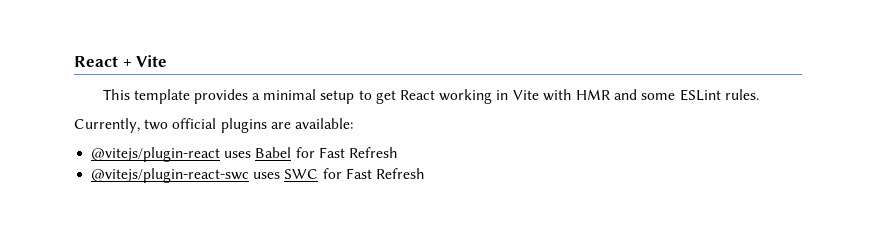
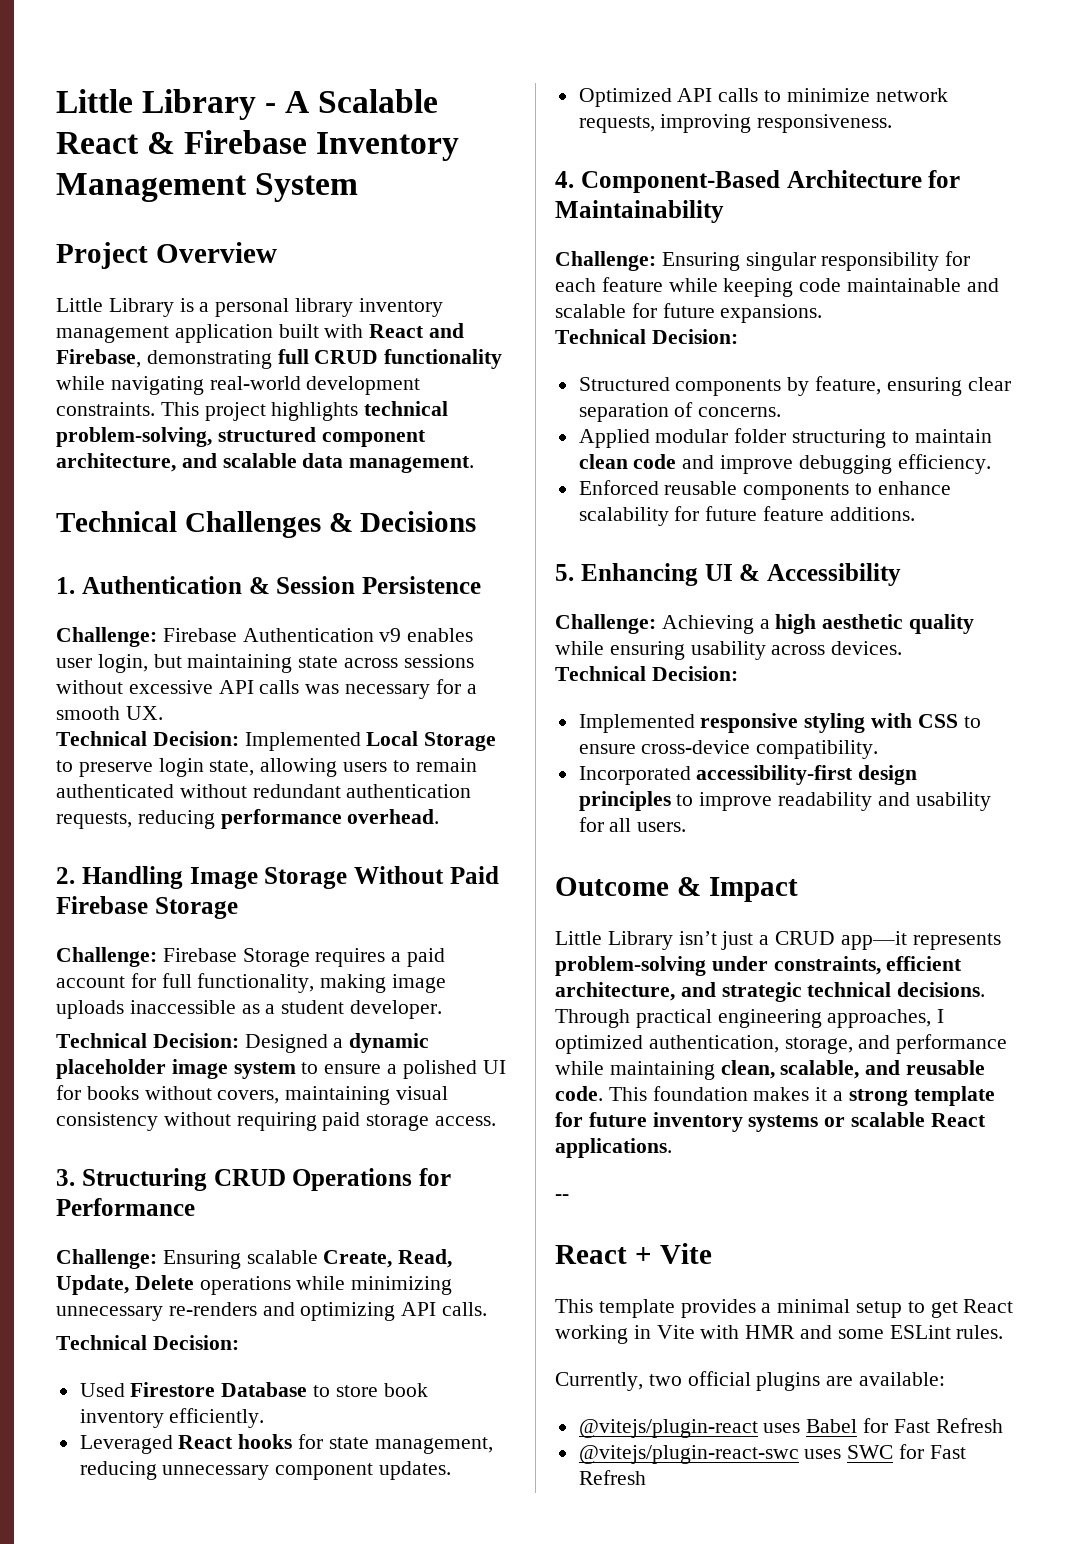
(74, 61) none -> [56,89,439,120] [56,130,460,161] [56,173,359,202] [56,242,277,269] [56,298,443,317] [56,323,465,343] [56,349,503,369] [56,376,421,395] [56,401,449,421] [56,427,426,447] [56,453,475,473] [56,511,477,538] [56,576,481,594] [56,627,474,647] [56,654,474,673] [56,679,477,699] [56,706,163,720] [56,731,497,751] [56,758,477,777] [56,784,472,798] [56,809,440,829] [56,866,499,889] [56,896,238,919] [56,947,446,967] [56,973,447,993] [56,1000,443,1019] [56,1033,430,1053] [56,1059,506,1079] [56,1085,449,1105] [56,1112,497,1131] [56,1168,451,1191] [56,1198,195,1216] [56,1249,453,1269] [56,1275,453,1295] [56,1302,488,1321] [56,1335,239,1350] [79,1382,428,1397] [79,1408,265,1428] [79,1434,493,1454] [79,1461,452,1480] [578,88,948,107] [578,114,893,133] [555,170,961,193] [555,200,724,223] [555,251,971,271] [555,277,999,297] [555,303,823,323] [555,329,738,344] [578,376,1011,396] [578,402,782,422] [578,428,992,448] [578,454,991,474] [578,480,951,500] [578,506,915,526] [555,563,901,586] [555,614,975,634] [555,641,903,660] [555,666,738,681] [578,713,981,733] [578,740,879,759] [578,765,918,785] [578,791,991,811] [578,817,687,832] [555,877,798,902] [555,931,1001,950] [555,956,963,976] [555,982,986,1002] [555,1009,945,1028] [555,1034,1008,1054] [555,1060,986,1080] [555,1086,995,1106] [555,1112,986,1132] [555,1138,672,1158] [555,1194,569,1200] Little Library - A Scalable React & Firebase Inventory Management System // Project Overview // Little Library is a personal library inventory management application built with React and Firebase, demonstrating full CRUD functionality while navigating real-world development constraints. This project highlights technical problem-solving, structured component architecture, and scalable data management. // Technical Challenges & Decisions // 1. Authentication & Session Persistence // Challenge: Firebase Authentication v9 enables user login, but maintaining state across sessions without excessive API calls was necessary for a smooth UX. // Technical Decision: Implemented Local Storage to preserve login state, allowing users to remain authenticated without redundant authentication requests, reducing performance overhead. // 2. Handling Image Storage Without Paid Firebase Storage // Challenge: Firebase Storage requires a paid account for full functionality, making image uploads inaccessible as a student developer. // Technical Decision: Designed a dynamic placeholder image system to ensure a polished UI for books without covers, maintaining visual consistency without requiring paid storage access. // 3. Structuring CRUD Operations for Performance // Challenge: Ensuring scalable Create, Read, Update, Delete operations while minimizing unnecessary re-renders and optimizing API calls. // Technical Decision: // Used Firestore Database to store book inventory efficiently. // Leveraged React hooks for state management, reducing unnecessary component updates. // Optimized API calls to minimize network requests, improving responsiveness. // 4. Component-Based Architecture for Maintainability // Challenge: Ensuring singular responsibility for each feature while keeping code maintainable and scalable for future expansions. // Technical Decision: // Structured components by feature, ensuring clear separation of concerns. // Applied modular folder structuring to maintain clean code and improve debugging efficiency. // Enforced reusable components to enhance scalability for future feature additions. // 5. Enhancing UI & Accessibility // Challenge: Achieving a high aesthetic quality while ensuring usability across devices. // Technical Decision: // Implemented responsive styling with CSS to ensure cross-device compatibility. // Incorporated accessibility-first design principles to improve readability and usability for all users. // Outcome & Impact // Little Library isn’t just a CRUD app—it represents problem-solving under constraints, efficient architecture, and strategic technical decisions. Through practical engineering approaches, I optimized authentication, storage, and performance while maintaining clean, scalable, and reusable code. This foundation makes it a strong template for future inventory systems or scalable React applications. // -- //

